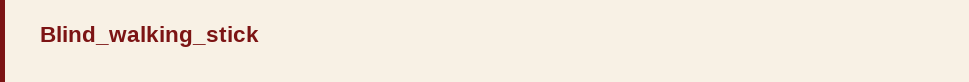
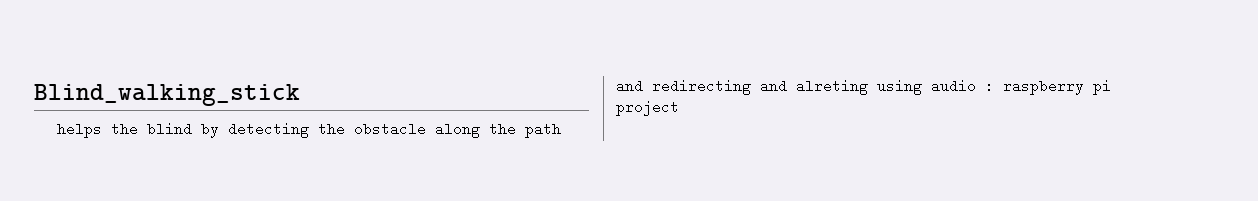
(259, 36) none -> [56,122,561,138] [616,79,1111,95] [616,100,679,116] // helps the blind by detecting the obstacle along the path and redirecting and alreting using audio : raspberry pi project

